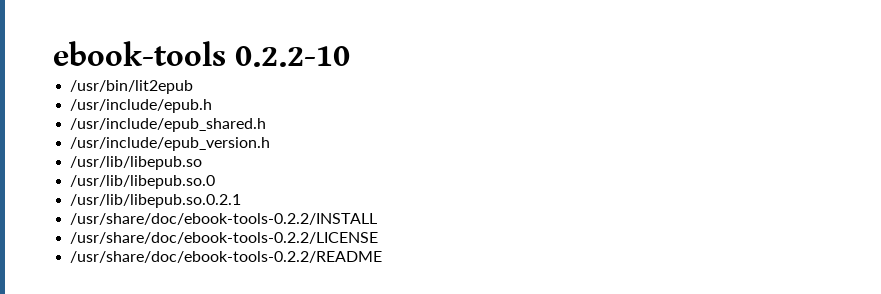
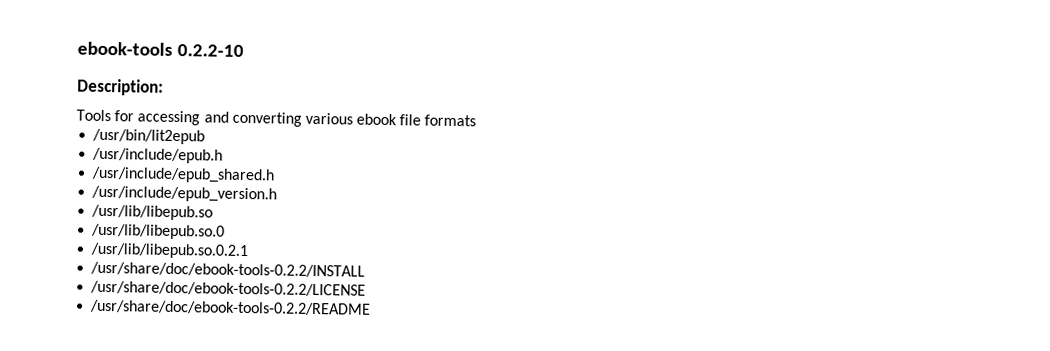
(350, 56) none -> [77,78,164,96] [76,109,477,127] // Description: // Tools for accessing and converting various ebook file formats

